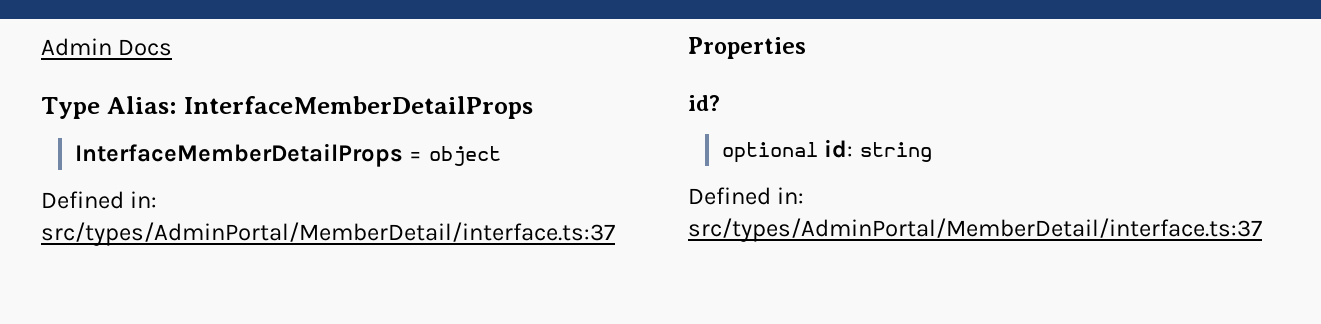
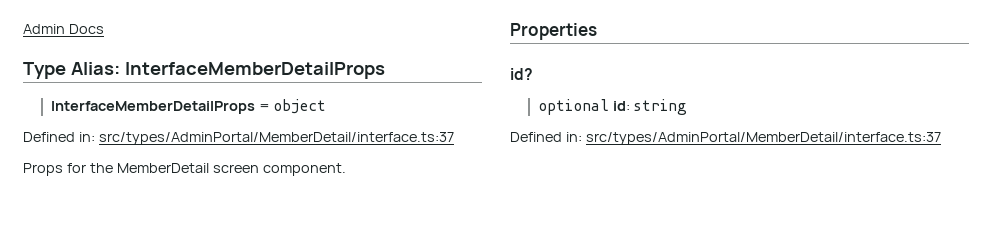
(615, 234) none -> [23,163,346,176] // Props for the MemberDetail screen component.

